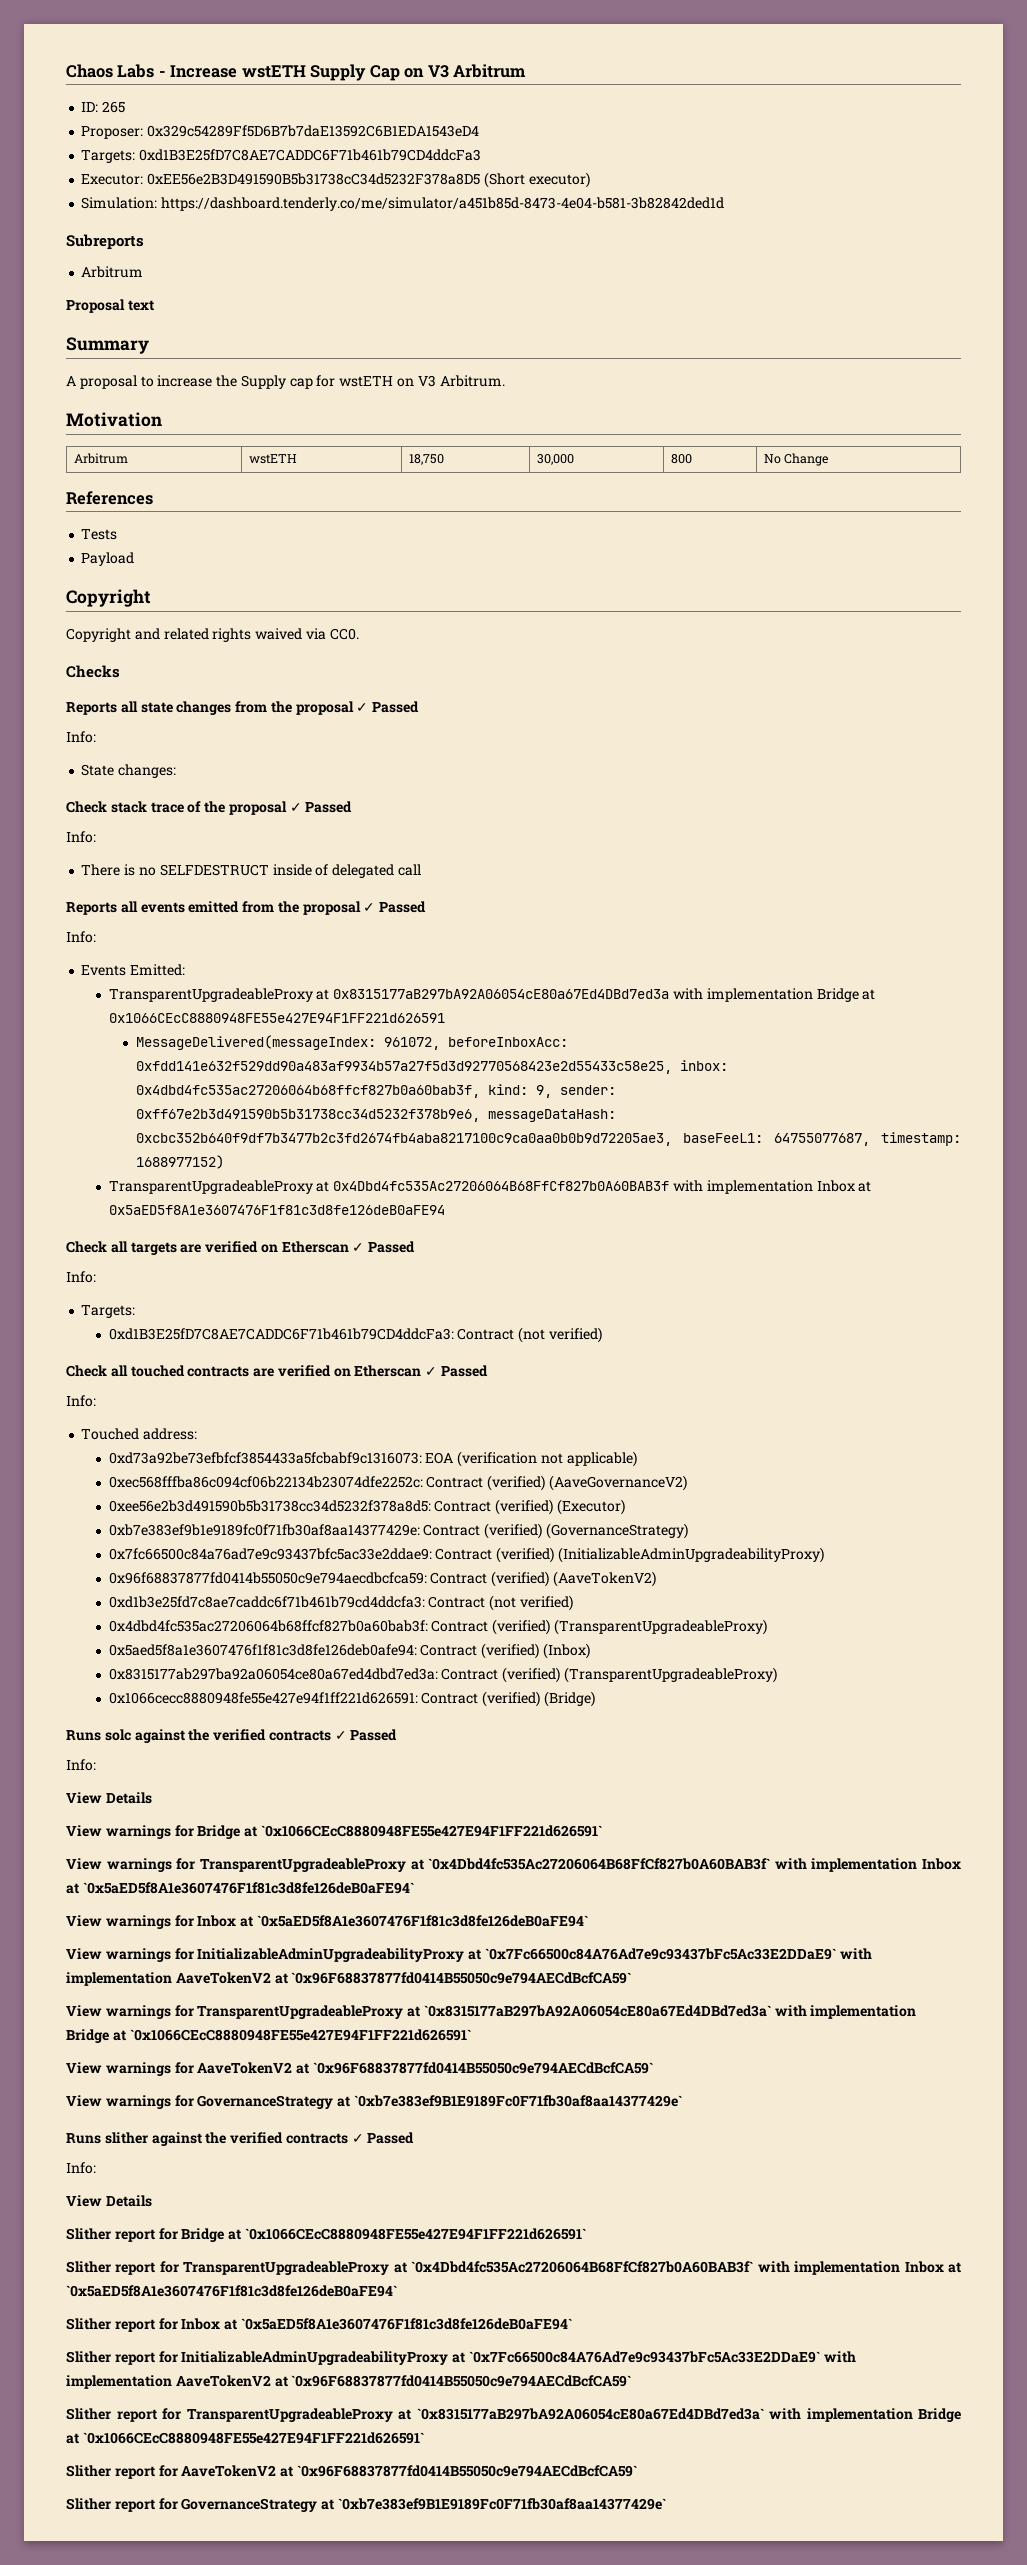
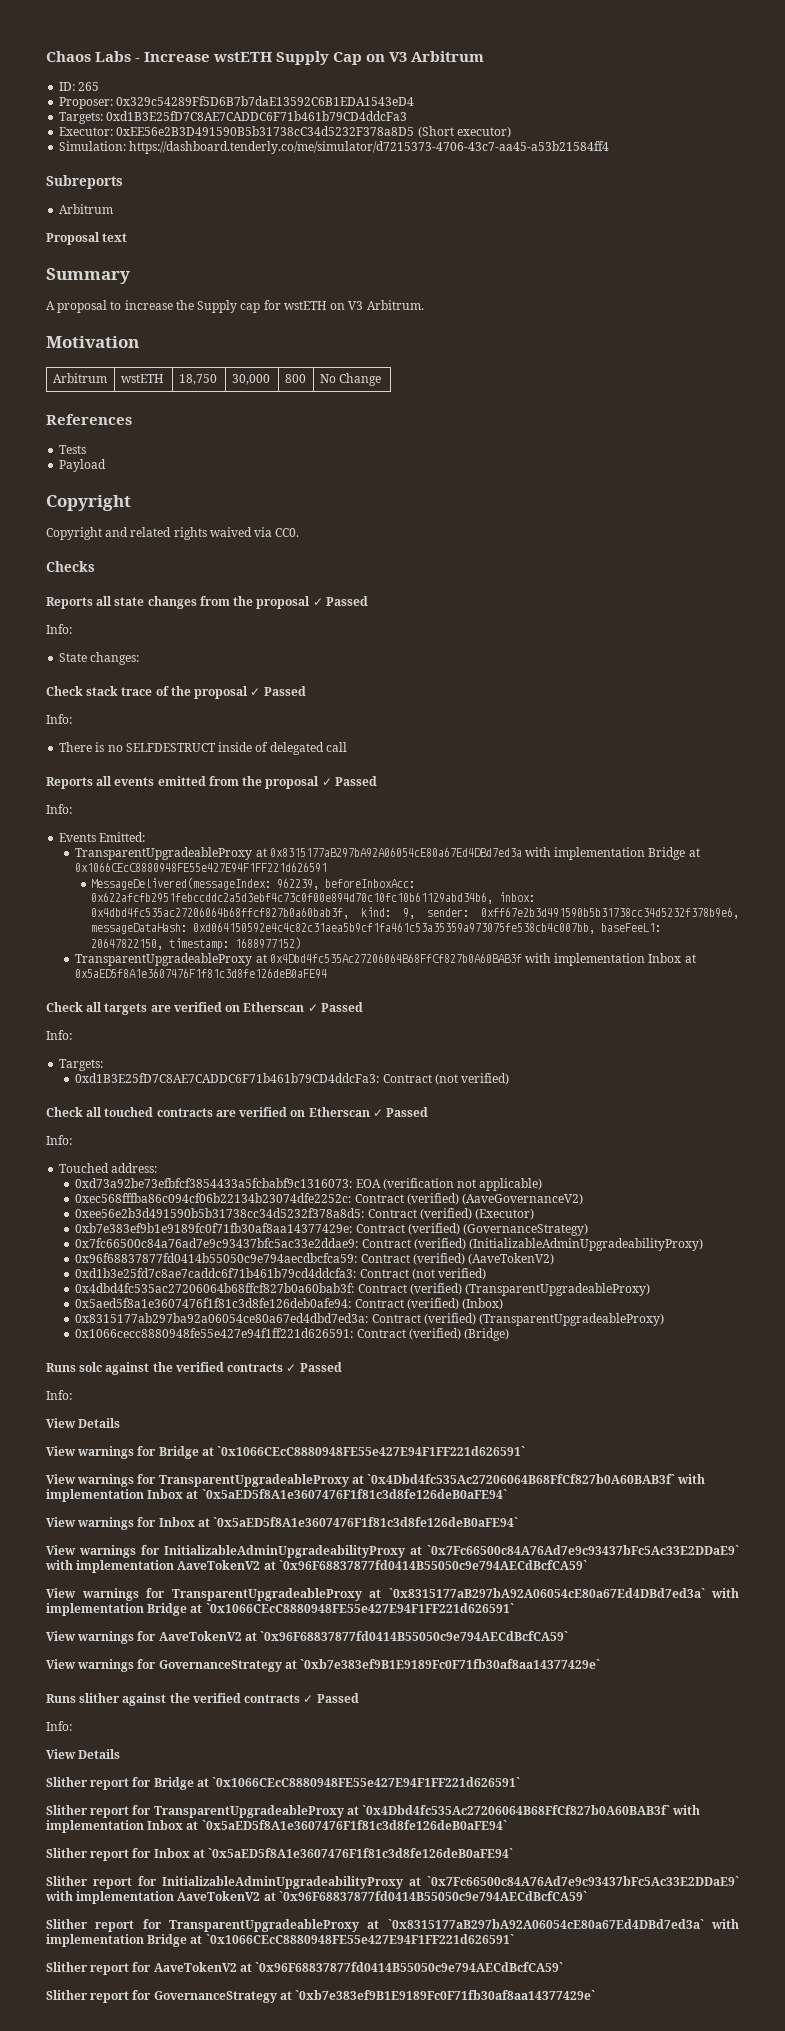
[161,197,725,211] https://dashboard.tenderly.co/me/simulator/a451b85d-8473-4e04-b581-3b82842ded1d -> [129,141,610,154] https://dashboard.tenderly.co/me/simulator/d7215373-4706-43c7-aa45-a53b21584ff4
[383,1037,568,1050] [135,1061,672,1074] 961072, beforeInboxAcc: 0xfdd141e632f529dd90a483af9934b57a27f5d3d92770568423e2d55433c58e25, -> [277,878,416,890] [91,892,494,904] 962239, beforeInboxAcc: 0x622afcfb2951febccddc2a5d3ebf4c73c0f00e894d70c10fc10b61129abd34b6,
[135,1133,870,1146] 0xcbc352b640f9df7b3477b2c3fd2674fb4aba8217100c9ca0aa0b0b9d72205ae3, baseFeeL1: 64755077687, -> [193,922,662,934] [91,938,164,950] 0xd064150592e4c4c82c31aea5b9cf1fa461c53a35359a973075fe538cb4c007bb, baseFeeL1: 20647822150,

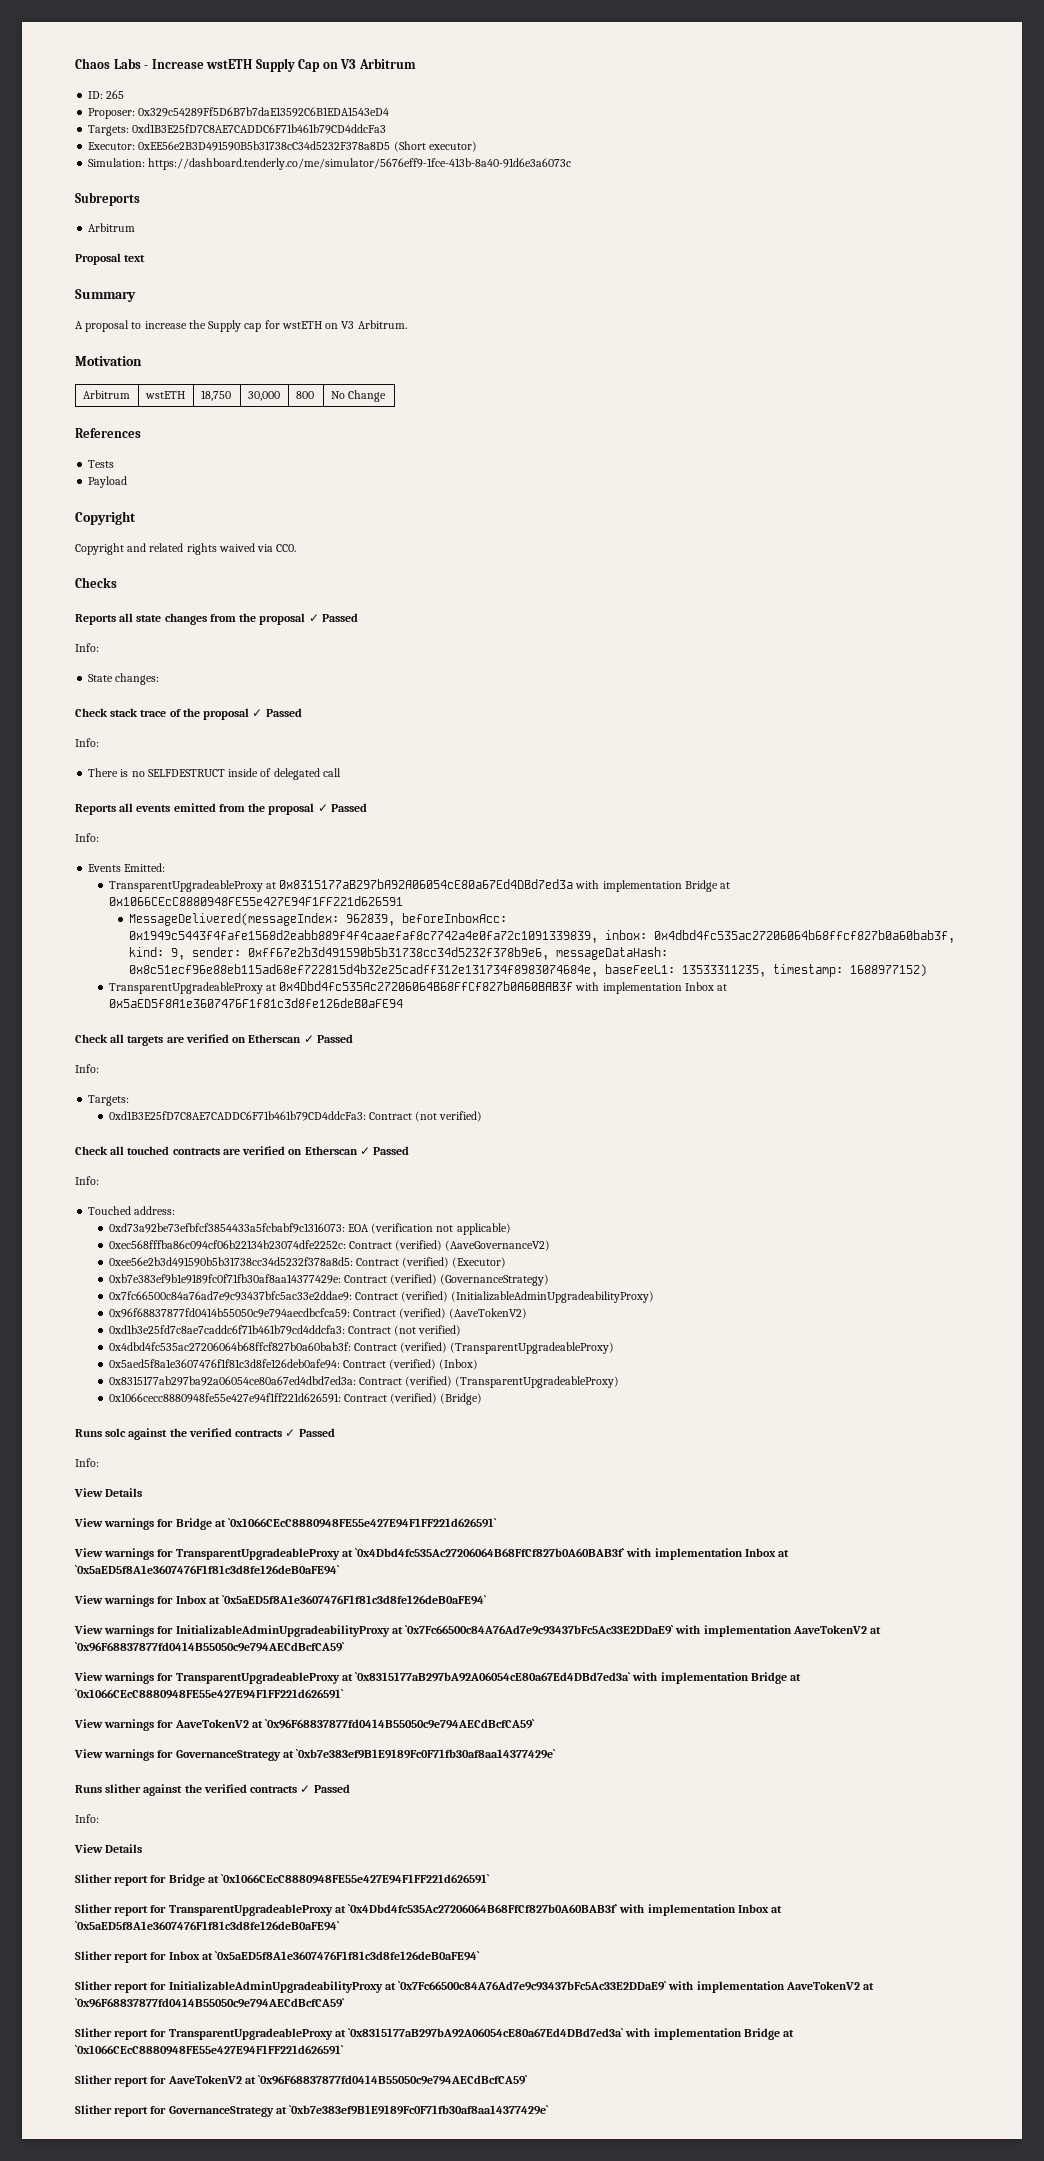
[129,141,610,154] https://dashboard.tenderly.co/me/simulator/d7215373-4706-43c7-aa45-a53b21584ff4 -> [148,158,572,170] https://dashboard.tenderly.co/me/simulator/5676eff9-1fce-413b-8a40-91d6e3a6073c
[277,878,416,890] [91,892,494,904] 962239, beforeInboxAcc: 0x622afcfb2951febccddc2a5d3ebf4c73c0f00e894d70c10fc10b61129abd34b6, -> [346,913,508,926] [129,930,599,943] 962839, beforeInboxAcc: 0x1949c5443f4fafe1568d2eabb889f4f4caaefaf8c7742a4e0fa72c1091339839,
[193,922,662,934] [91,938,164,950] 0xd064150592e4c4c82c31aea5b9cf1fa461c53a35359a973075fe538cb4c007bb, baseFeeL1: 20647822150, -> [129,964,767,977] 0x8c51ecf96e88eb115ad68ef722815d4b32e25cadff312e131734f8983074684e, baseFeeL1: 13533311235,

